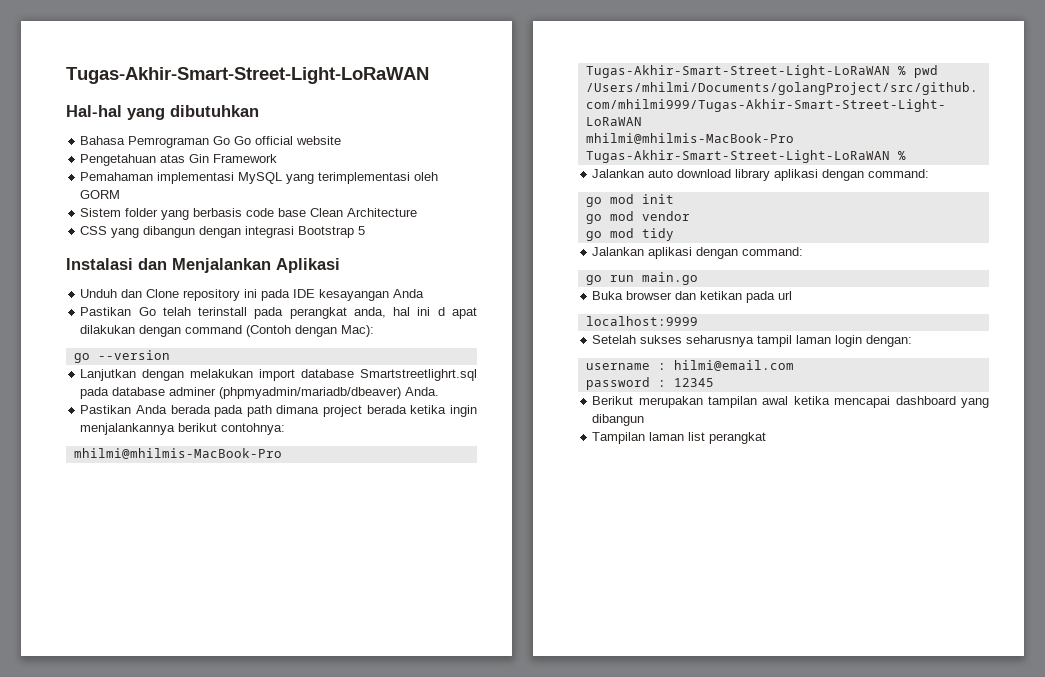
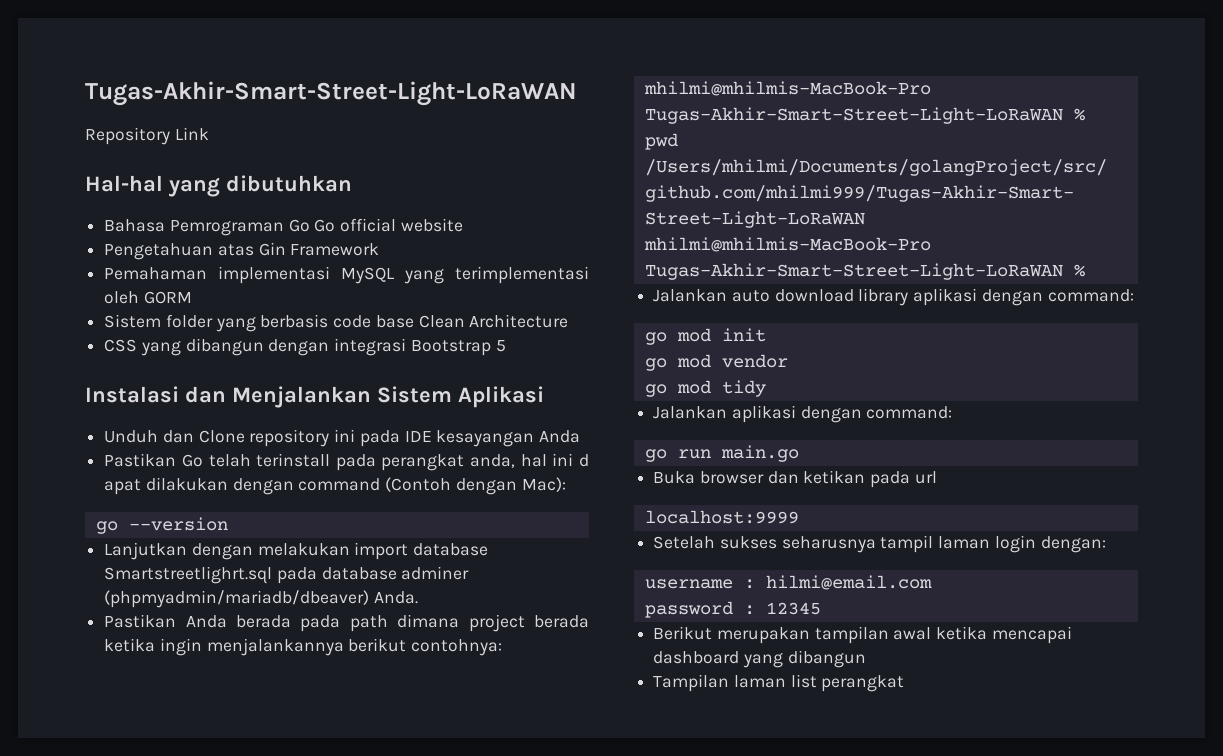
[66,67,429,84] Tugas-Akhir-Smart-Street-Light-LoRaWAN -> [85,81,577,106] [85,127,209,145] Tugas-Akhir-Smart-Street-Light-LoRaWAN // Repository Link
(271, 265) none -> [377,386,452,403] Sistem

